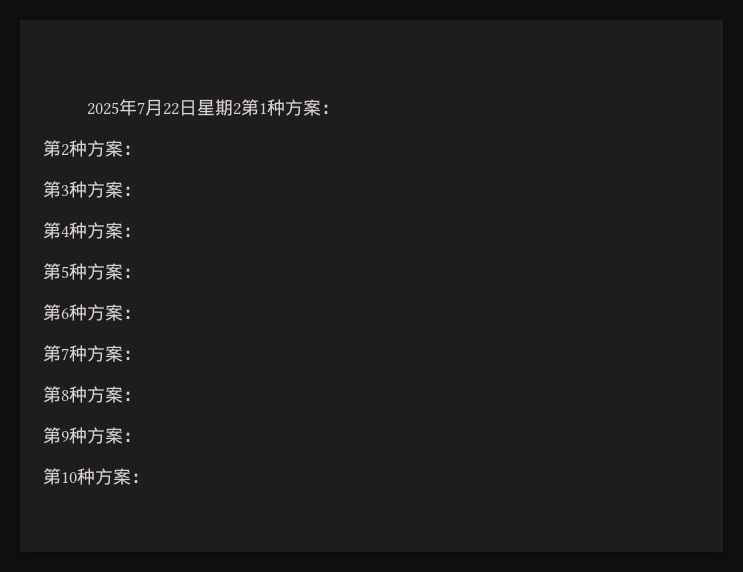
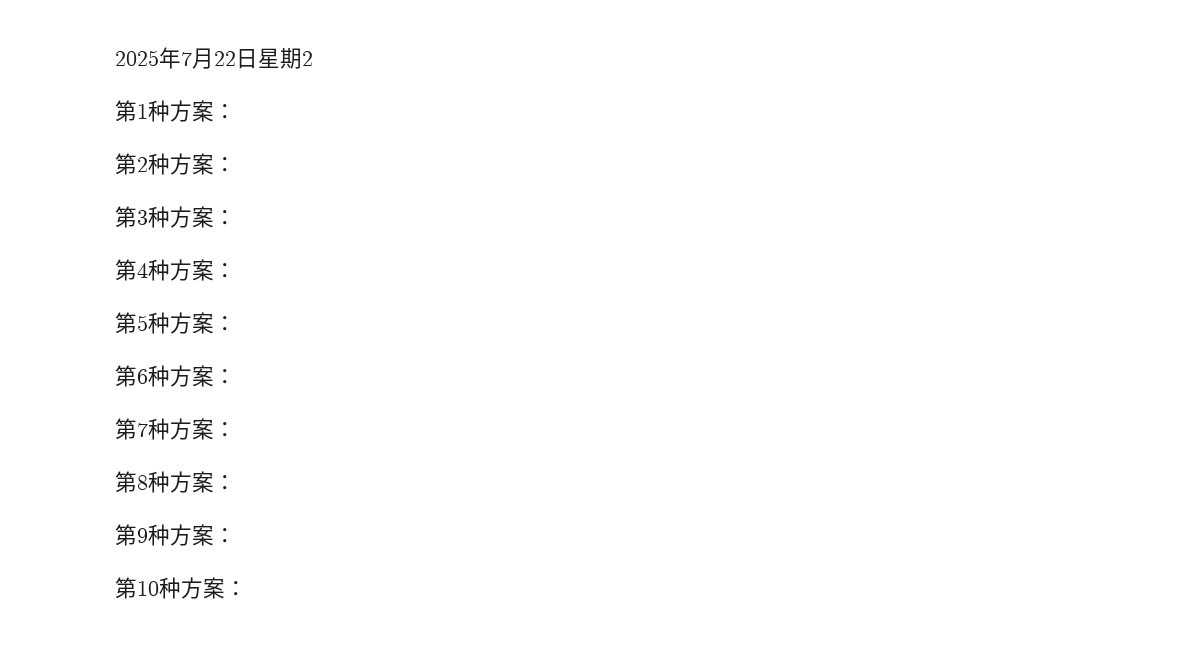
(241, 109) none -> (313, 58) //

